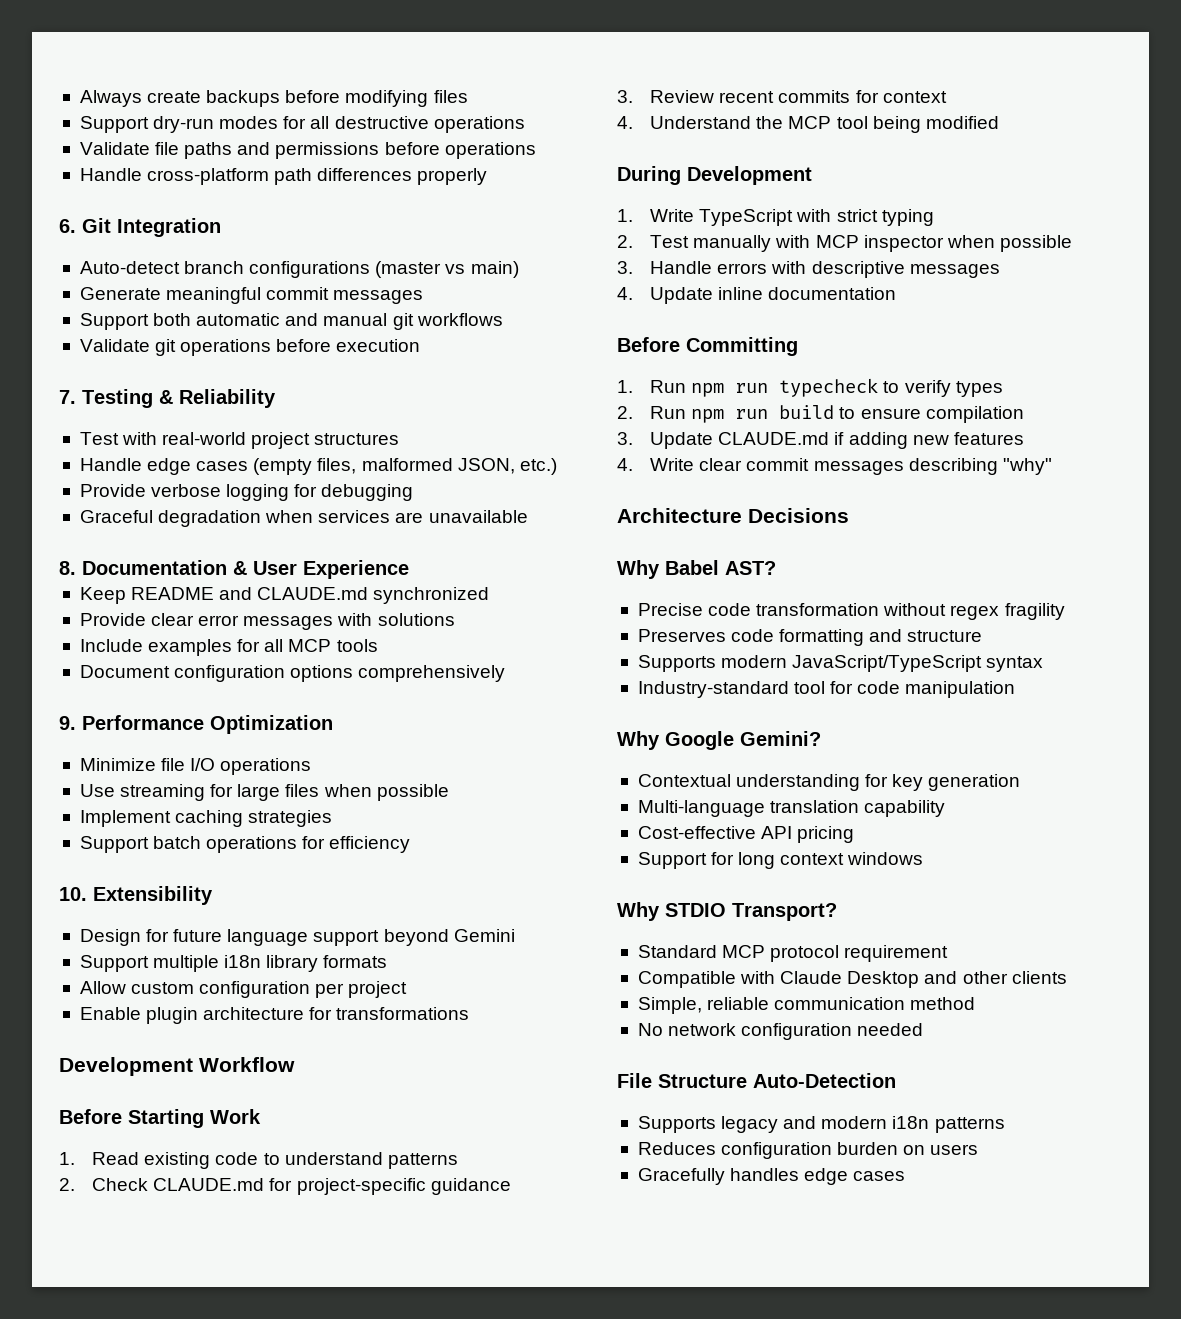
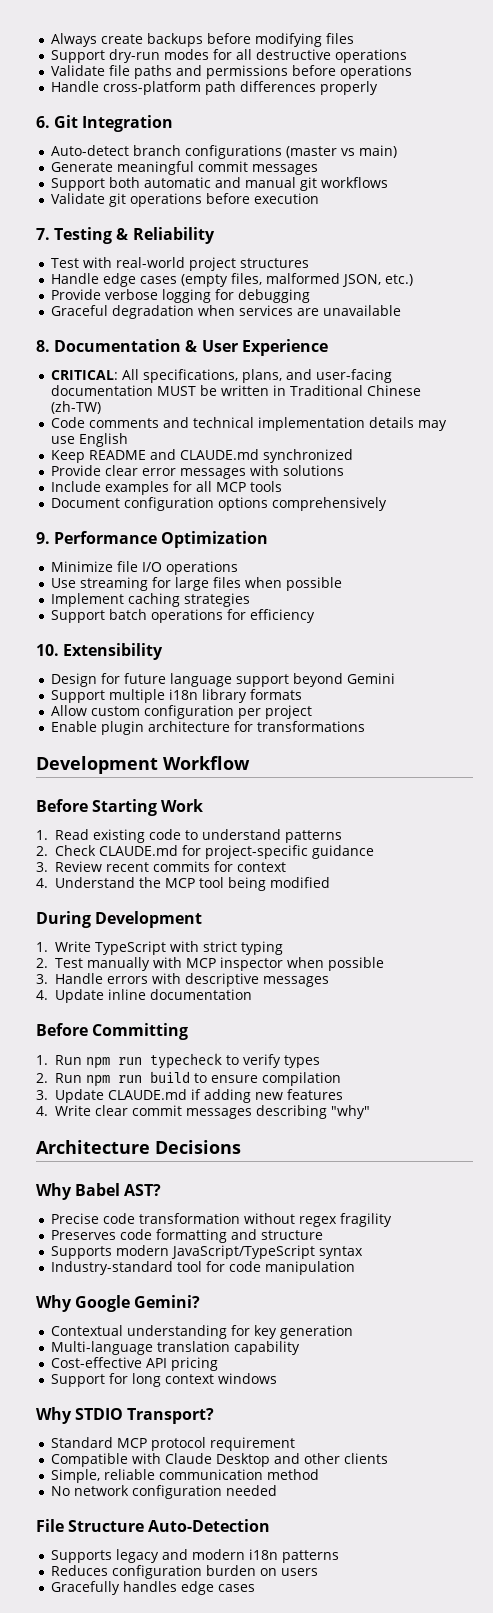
(409, 569) none -> [50,369,392,383] [50,385,421,396] [50,401,101,414] [50,417,447,431] [50,433,128,447] // CRITICAL: All specifications, plans, and user-facing documentation MUST be written in Traditional Chinese (zh-TW) // Code comments and technical implementation details may use English

